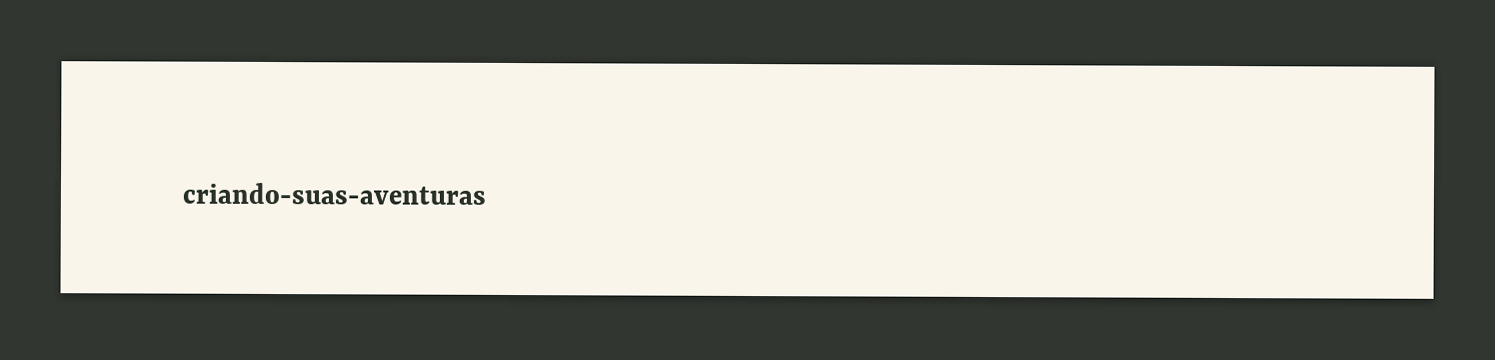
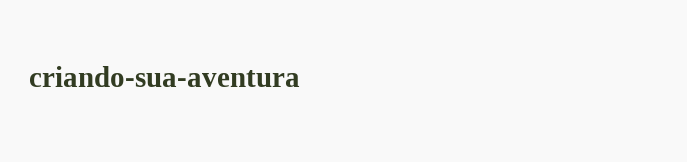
[182,182,486,205] criando-suas-aventuras -> [29,66,300,87] criando-sua-aventura

